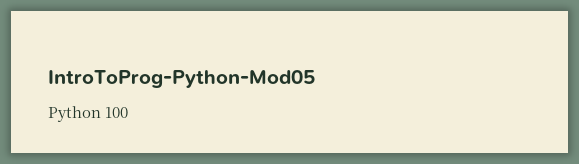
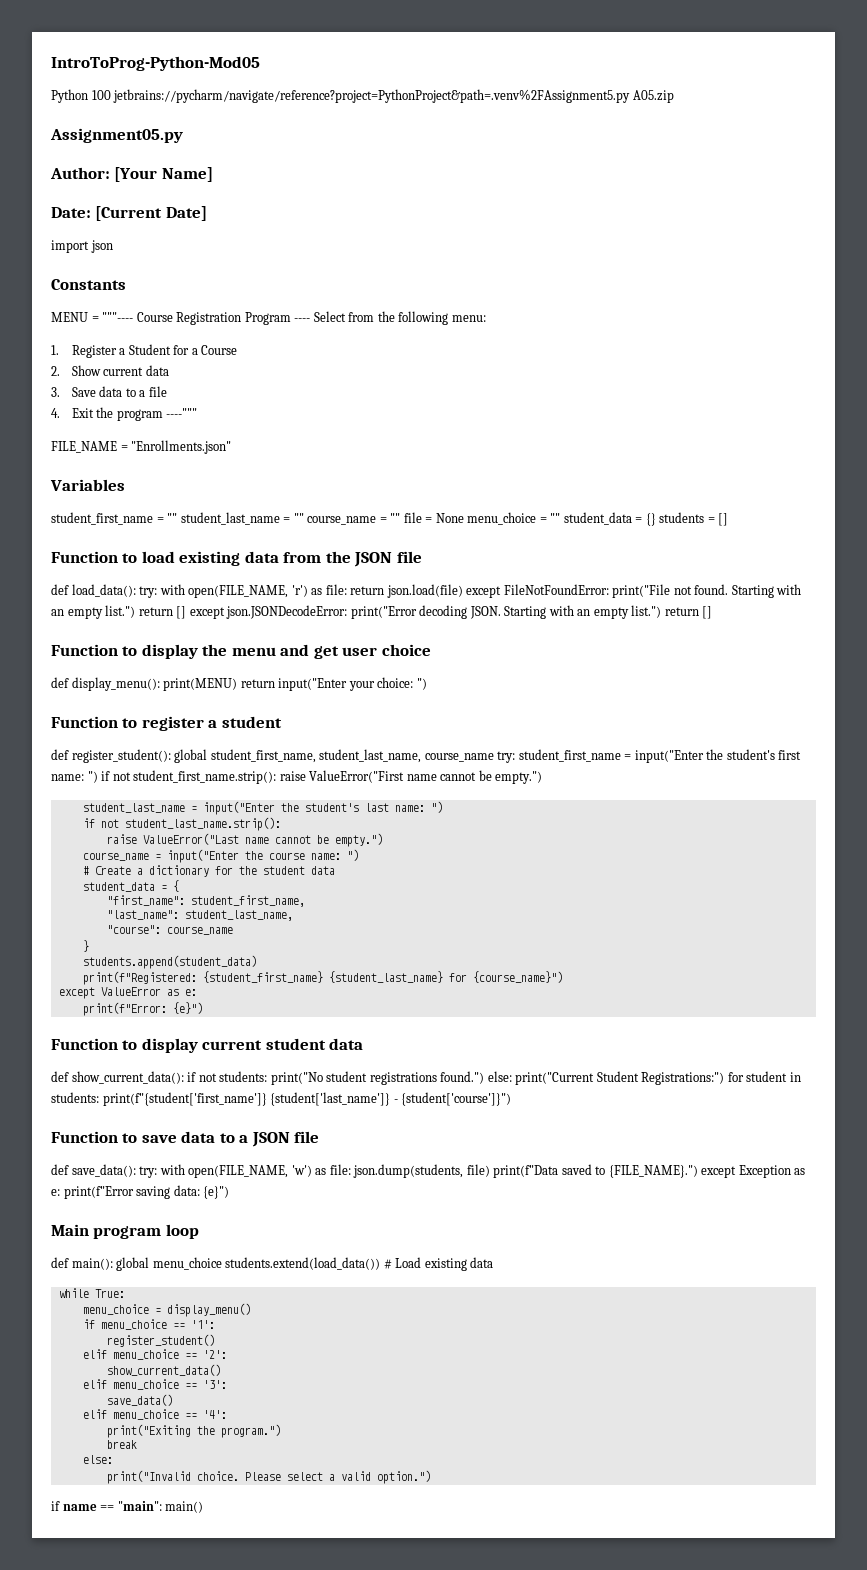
(129, 112) none -> [113,89,674,103] [50,128,183,143] [50,167,213,182] [51,206,207,221] [51,240,113,253] [51,279,126,290] [51,311,486,325] [51,344,238,358] [51,365,169,376] [51,386,167,397] [51,407,198,421] [51,440,232,454] [50,479,125,491] [51,512,729,526] [51,551,422,567] [51,584,802,598] [51,605,713,619] [51,644,431,659] [51,677,427,691] [51,716,282,731] [51,749,802,763] [51,770,543,784] [82,801,443,815] [82,817,281,831] [106,833,383,847] [82,849,359,863] [82,865,335,877] [82,880,179,892] [106,895,305,907] [106,910,293,921] [106,925,233,935] [82,940,89,952] [82,955,257,969] [82,971,563,985] [58,987,197,999] [82,1002,203,1016] [51,1038,364,1053] [51,1071,801,1085] [51,1092,512,1106] [51,1131,320,1147] [51,1164,806,1178] [51,1185,230,1199] [51,1224,199,1239] [51,1257,494,1271] [58,1288,125,1298] [82,1303,251,1317] [82,1319,215,1330] [106,1334,215,1347] [82,1349,227,1360] [106,1364,221,1376] [82,1379,227,1390] [106,1394,173,1406] [82,1409,227,1420] [106,1424,281,1438] [106,1440,137,1449] [82,1455,113,1464] [106,1470,431,1484] [51,1501,204,1513] jetbrains://pycharm/navigate/reference?project=PythonProject&path=.venv%2FAssignment5.py A05.zip // Assignment05.py // Author: [Your Name] // Date: [Current Date] // import json // Constants // MENU = """---- Course Registration Program ---- Select from the following menu: // 1. Register a Student for a Course // 2. Show current data // 3. Save data to a file // 4. Exit the program ----""" // FILE_NAME = "Enrollments.json" // Variables // student_first_name = "" student_last_name = "" course_name = "" file = None menu_choice = "" student_data = {} students = [] // Function to load existing data from the JSON file // def load_data(): try: with open(FILE_NAME, 'r') as file: return json.load(file) except FileNotFoundError: print("File not found. Starting with an empty list.") return [] except json.JSONDecodeError: print("Error decoding JSON. Starting with an empty list.") return [] // Function to display the menu and get user choice // def display_menu(): print(MENU) return input("Enter your choice: ") // Function to register a student // def register_student(): global student_first_name, student_last_name, course_name try: student_first_name = input("Enter the student's first name: ") if not student_first_name.strip(): raise ValueError("First name cannot be empty.") // student_last_name = input("Enter the student's last name: ") // if not student_last_name.strip(): // raise ValueError("Last name cannot be empty.") // course_name = input("Enter the course name: ") // # Create a dictionary for the student data // student_data = { // "first_name": student_first_name, // "last_name": student_last_name, // "course": course_name // } // students.append(student_data) // print(f"Registered: {student_first_name} {student_last_name} for {course_name}") // except ValueError as e: // print(f"Error: {e}") // Function to display current student data // def show_current_data(): if not students: print("No student registrations found.") else: print("Current Student Registrations:") for student in students: print(f"{student['first_name']} {student['last_name']} - {student['course']}") // Function to save data to a JSON file // def save_data(): try: with open(FILE_NAME, 'w') as file: json.dump(students, file) print(f"Data saved to {FILE_NAME}.") except Exception as e: print(f"Error saving data: {e}") // Main program loop // def main(): global menu_choice students.extend(load_data()) # Load existing data // while True: // menu_choice = display_menu() // if menu_choice == '1': // register_student() // elif menu_choice == '2': // show_current_data() // elif menu_choice == '3': // save_data() // elif menu_choice == '4': // print("Exiting the program.") // break // else: // print("Invalid choice. Please select a valid option.") // if name == "main": main()

